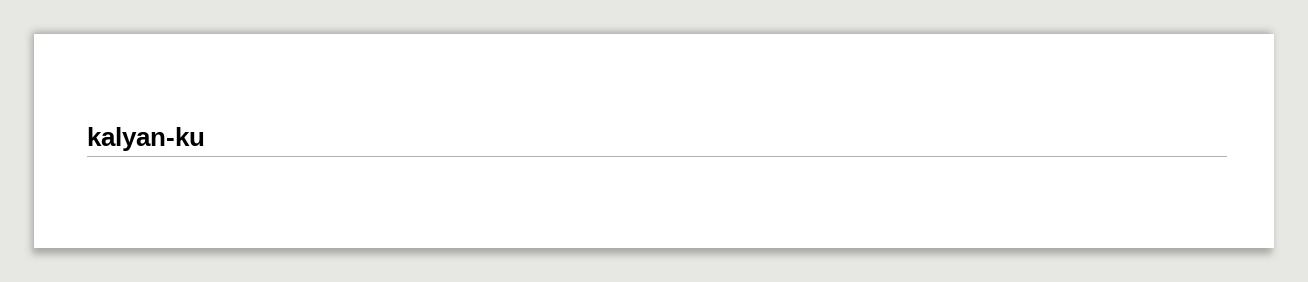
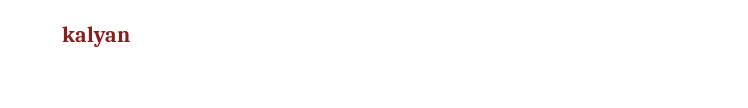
[87,127,205,151] kalyan-ku -> [62,26,130,47] kalyan

